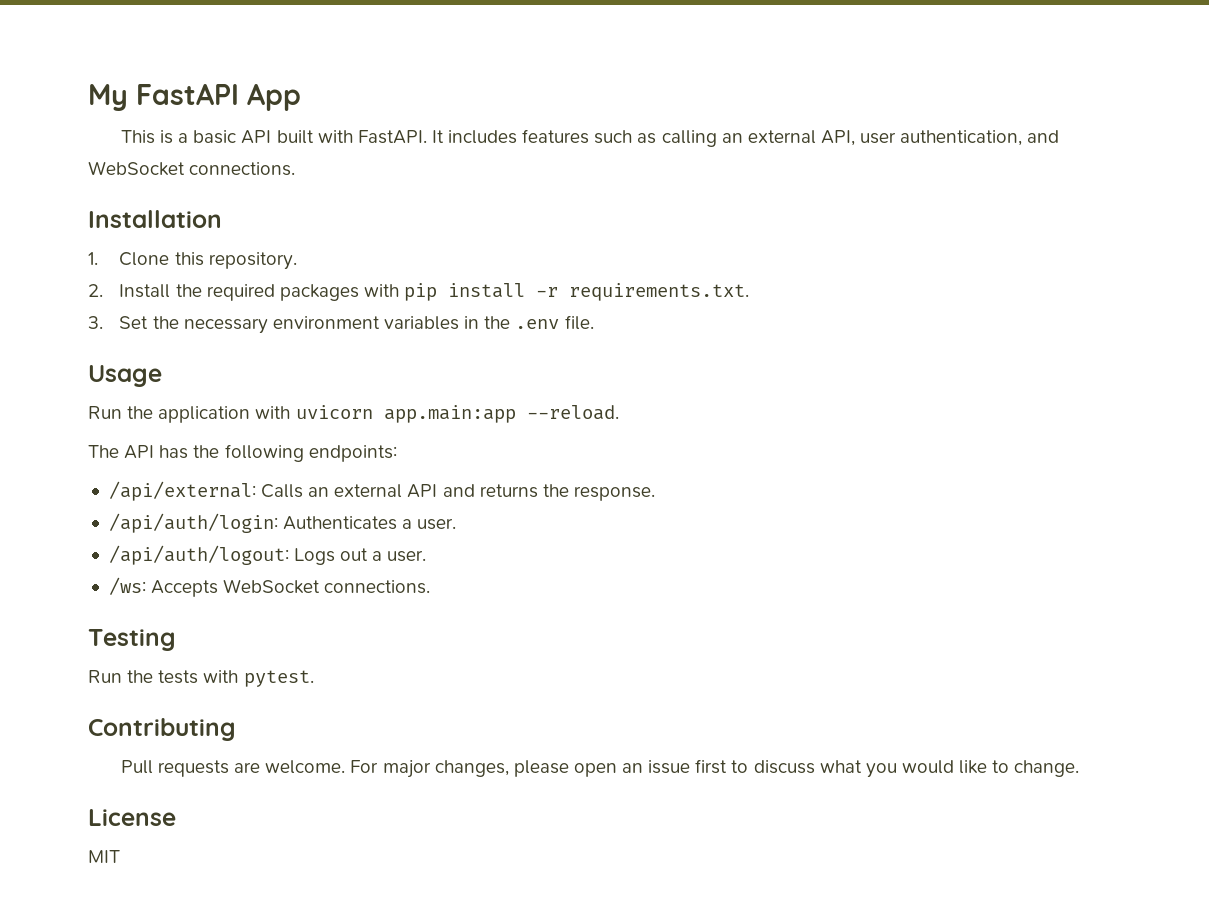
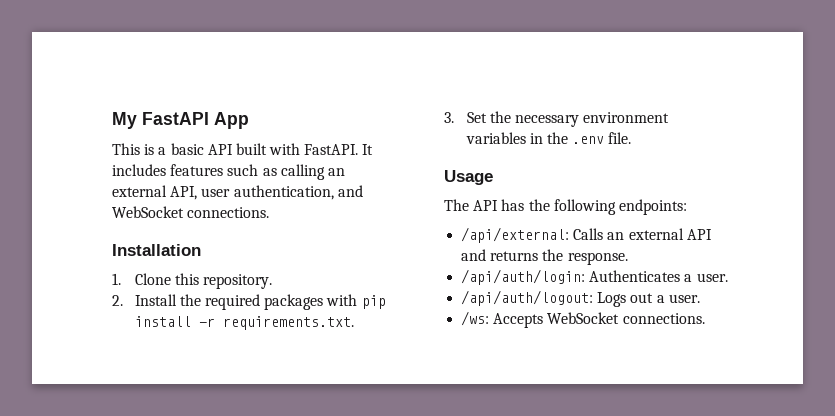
[88,405,619,423] // Run the application with uvicorn app.main:app --reload. -> (493, 177) none
[88,629,176,651] [88,670,314,687] [88,718,236,741] [120,759,1080,778] [88,809,176,826] [88,850,120,863] // Testing // Run the tests with pytest. // Contributing // Pull requests are welcome. For major changes, please open an issue first to discuss what you would like to change. // License // MIT -> (705, 318) none

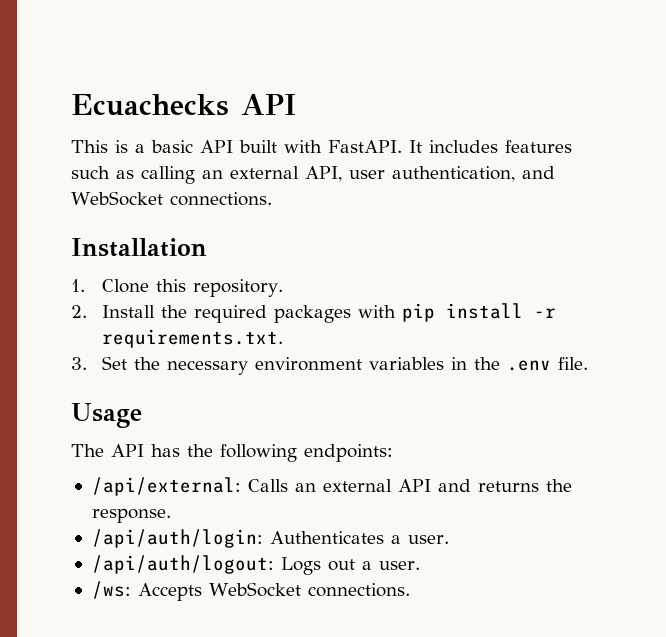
[112,112,249,129] My FastAPI App -> [71,94,296,116] Ecuachecks API

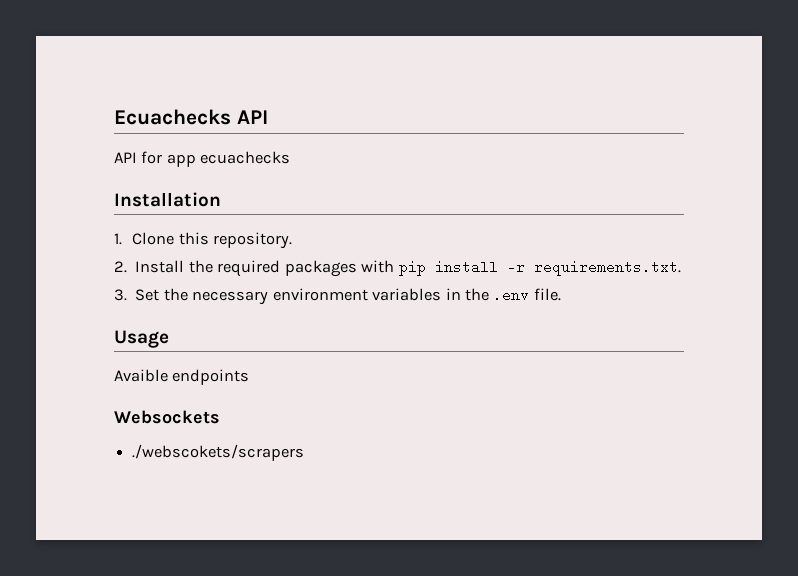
[71,140,572,153] [71,166,555,184] [71,191,272,206] This is a basic API built with FastAPI. It includes features such as calling an external API, user authentication, and WebSocket connections. -> [114,151,291,167] API for app ecuachecks
[71,444,393,462] [91,477,572,496] [91,508,171,523] [91,529,449,548] [91,555,420,575] [91,581,410,601] The API has the following endpoints: // /api/external: Calls an external API and returns the response. // /api/auth/login: Authenticates a user. // /api/auth/logout: Logs out a user. // /ws: Accepts WebSocket connections. -> [114,369,250,385] [114,410,220,424] [132,444,305,461] Avaible endpoints // Websockets // ./webscokets/scrapers

